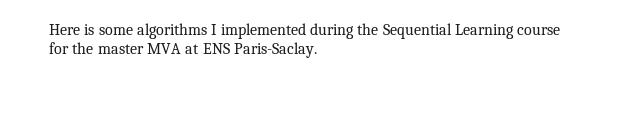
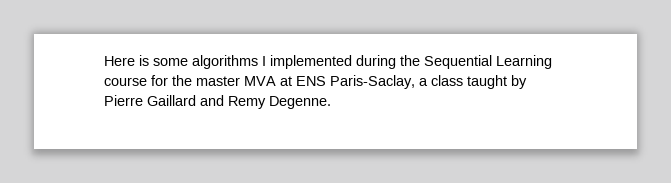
[233,42,317,58] Paris-Saclay. -> [330,75,527,89] [104,95,331,109] Paris-Saclay, a class taught by Pierre Gaillard and Remy Degenne.

